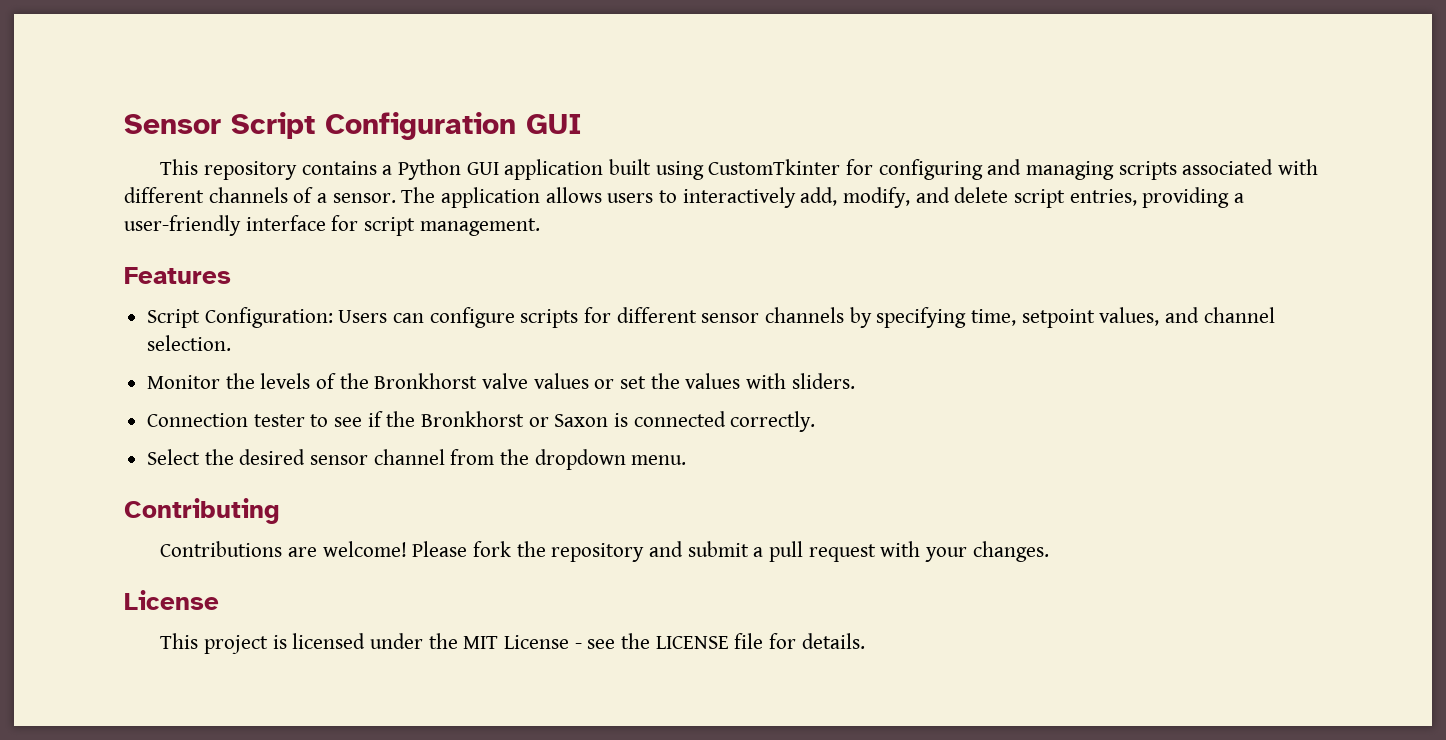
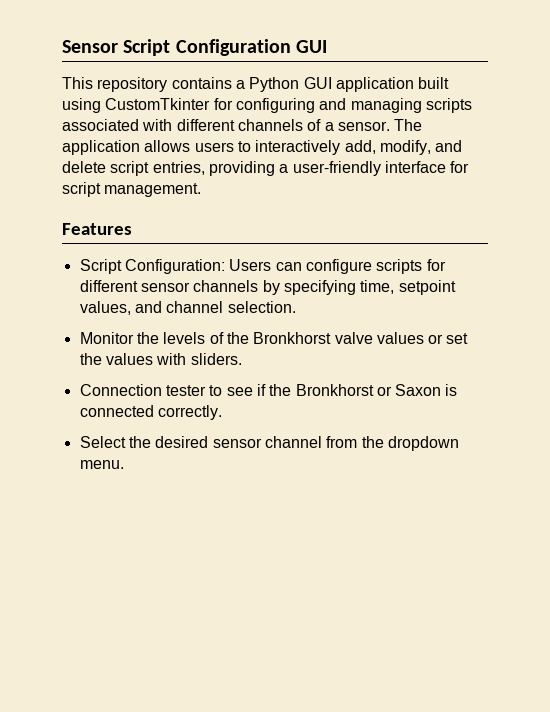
[124,498,280,524] [160,541,1049,562] [124,590,219,610] [160,633,865,654] // Contributing // Contributions are welcome! Please fork the repository and submit a pull request with your changes. // License // This project is licensed under the MIT License - see the LICENSE file for details. -> (124, 464) none

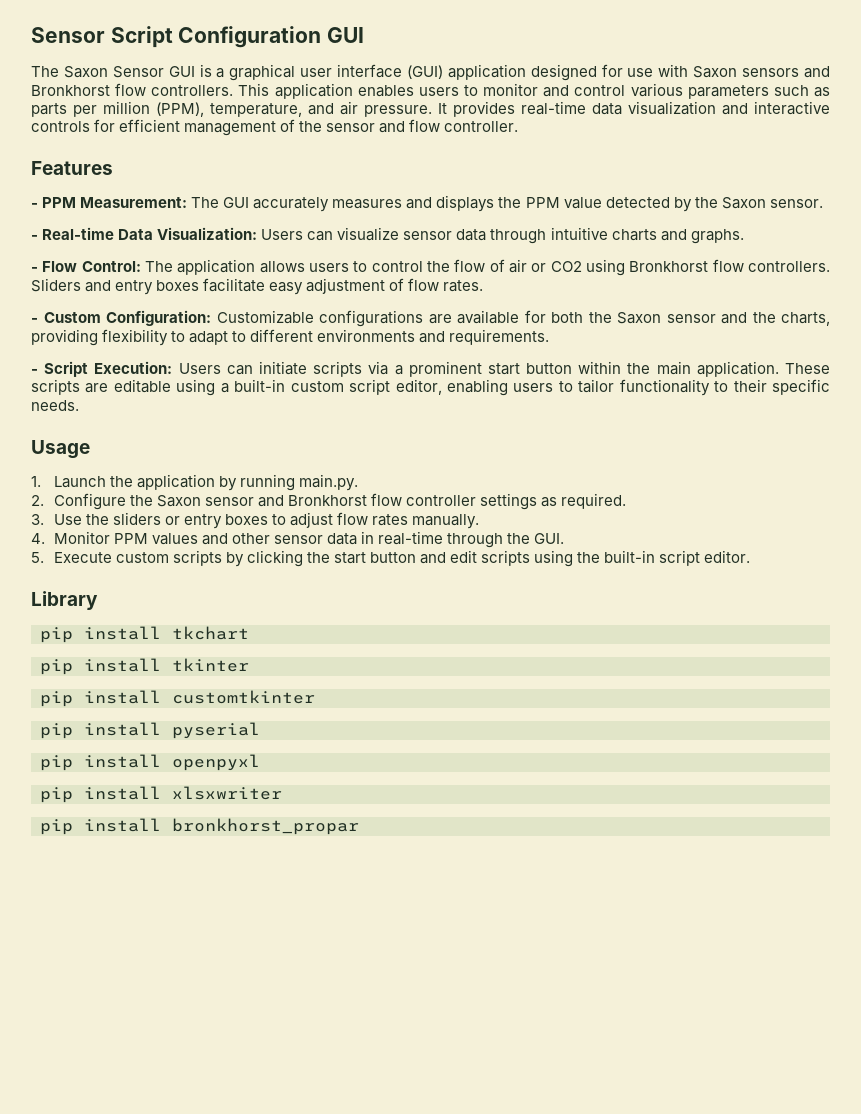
[62,77,450,92] [62,98,472,113] [62,119,390,131] This repository contains a Python GUI application built using CustomTkinter for configuring and managing scripts associated with different channels of a sensor. -> [31,64,830,81] [31,83,830,99] [31,101,830,117] [31,119,519,136] [31,161,113,175] [31,195,823,212] [31,227,744,244] [31,261,141,272] The Saxon Sensor GUI is a graphical user interface (GUI) application designed for use with Saxon sensors and Bronkhorst flow controllers. This application enables users to monitor and control various parameters such as parts per million (PPM), temperature, and air pressure. It provides real-time data visualization and interactive controls for efficient management of the sensor and flow controller. // Features // - PPM Measurement: The GUI accurately measures and displays the PPM value detected by the Saxon sensor. // - Real-time Data Visualization: Users can visualize sensor data through intuitive charts and graphs. // - Flow Control:
[255,140,463,155] [62,161,470,176] [62,182,202,197] [62,223,132,235] [79,259,446,274] [79,280,456,295] [79,301,296,315] [79,332,469,344] [79,353,242,365] [79,384,458,396] [79,405,222,420] [79,436,459,451] [79,460,124,469] interactively add, modify, and delete script entries, providing a user-friendly interface for script management. // Features // Script Configuration: Users can configure scripts for different sensor channels by specifying time, setpoint values, and channel selection. // Monitor the levels of the Bronkhorst valve values or set the values with sliders. // Connection tester to see if the Bronkhorst or Saxon is connected correctly. // Select the desired sensor channel from the dropdown menu. -> [371,259,831,276] [31,278,484,295] [31,310,830,327] [31,329,550,346] [31,361,830,377] [31,379,830,396] [31,400,79,411] [31,440,90,459] [31,474,358,491] [31,493,627,510] [31,512,480,529] [31,531,565,548] [31,550,751,567] [31,591,98,610] [40,626,249,643] [40,658,249,675] [40,690,315,707] [40,722,260,739] [40,754,260,771] [40,786,282,803] [40,818,359,835] control the flow of air or CO2 using Bronkhorst flow controllers. Sliders and entry boxes facilitate easy adjustment of flow rates. // - Custom Configuration: Customizable configurations are available for both the Saxon sensor and the charts, providing flexibility to adapt to different environments and requirements. // - Script Execution: Users can initiate scripts via a prominent start button within the main application. These scripts are editable using a built-in custom script editor, enabling users to tailor functionality to their specific needs. // Usage // 1. Launch the application by running main.py. // 2. Configure the Saxon sensor and Bronkhorst flow controller settings as required. // 3. Use the sliders or entry boxes to adjust flow rates manually. // 4. Monitor PPM values and other sensor data in real-time through the GUI. // 5. Execute custom scripts by clicking the start button and edit scripts using the built-in script editor. // Library // pip install tkchart // pip install tkinter // pip install customtkinter // pip install pyserial // pip install openpyxl // pip install xlsxwriter // pip install bronkhorst_propar

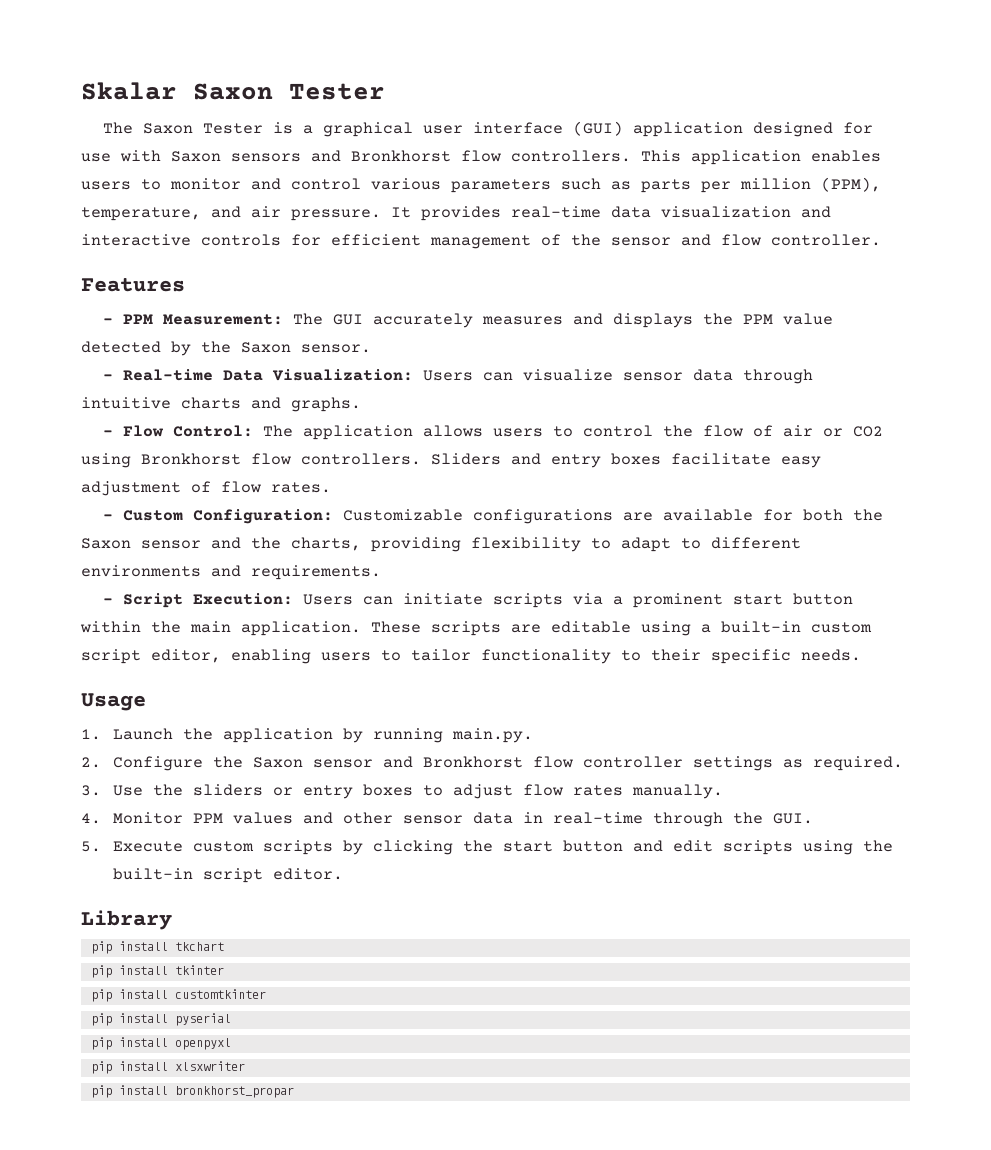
[31,26,365,48] Sensor Script Configuration GUI -> [81,82,385,100] Skalar Saxon Tester
[112,66,195,78] Sensor GUI -> [202,123,263,134] Tester

